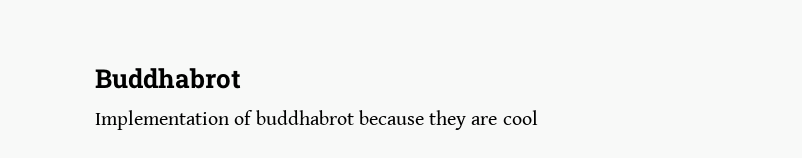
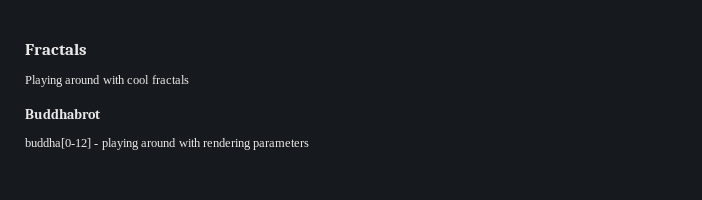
[95,68,241,89] [95,110,538,130] Buddhabrot // Implementation of buddhabrot because they are cool -> [25,43,87,55] [25,75,189,87] [25,108,101,119] [25,138,310,150] Fractals // Playing around with cool fractals // Buddhabrot // buddha[0-12] - playing around with rendering parameters

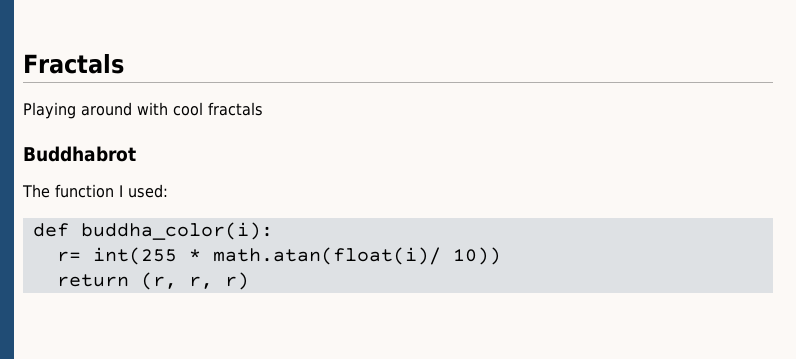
[25,138,310,150] buddha[0-12] - playing around with rendering parameters -> [22,184,168,198] [32,222,273,240] [56,247,501,265] [56,272,249,290] The function I used: // def buddha_color(i): // r= int(255 * math.atan(float(i)/ 10)) // return (r, r, r)

